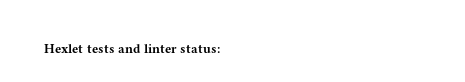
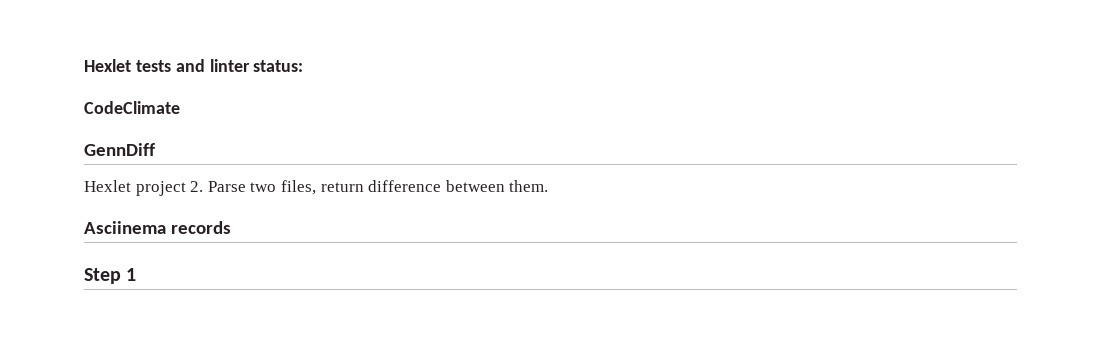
(221, 48) none -> [84,101,180,114] [84,143,155,156] [84,180,549,196] [84,221,231,234] [84,268,137,284] // CodeClimate // GennDiff // Hexlet project 2. Parse two files, return difference between them. // Asciinema records // Step 1

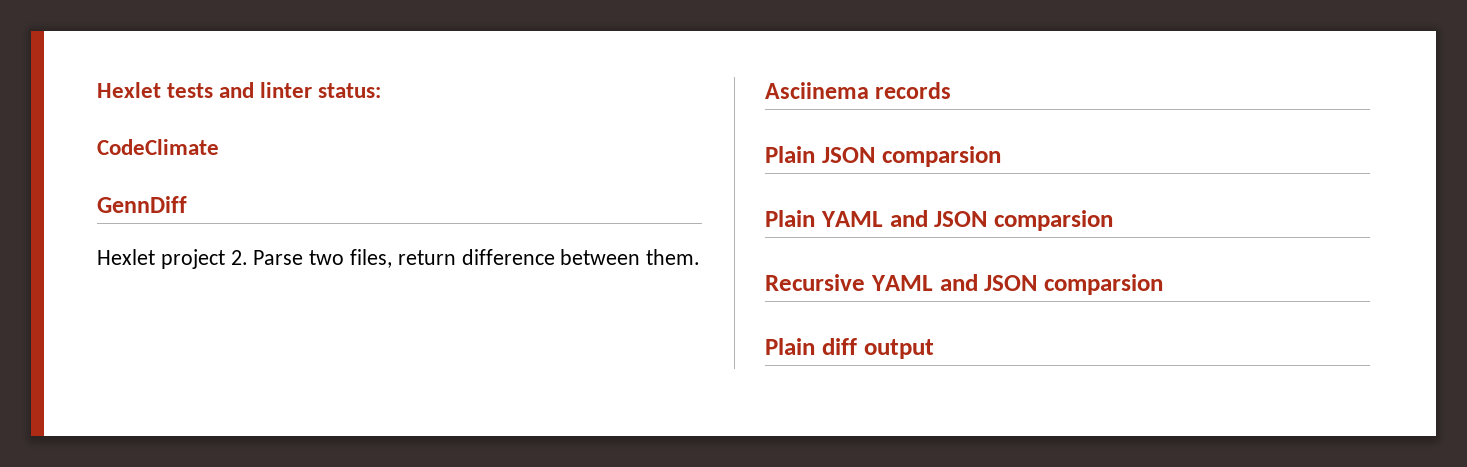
[84,268,137,284] Step 1 -> [765,146,1001,167] [765,210,1113,231] [765,274,1163,295] [765,338,934,359] Plain JSON comparsion // Plain YAML and JSON comparsion // Recursive YAML and JSON comparsion // Plain diff output

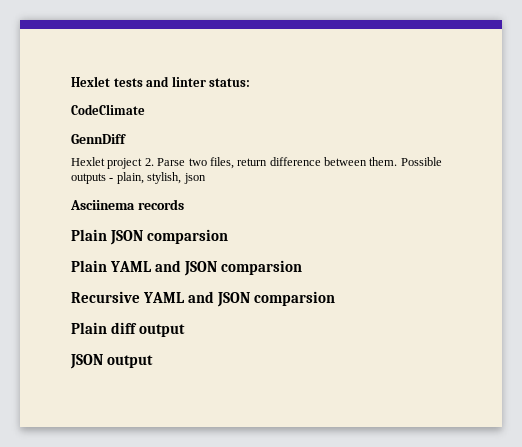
(701, 257) none -> [400,157,442,166] [71,172,206,184] Possible outputs - plain, stylish, json
(934, 349) none -> [70,354,154,369] // JSON output

